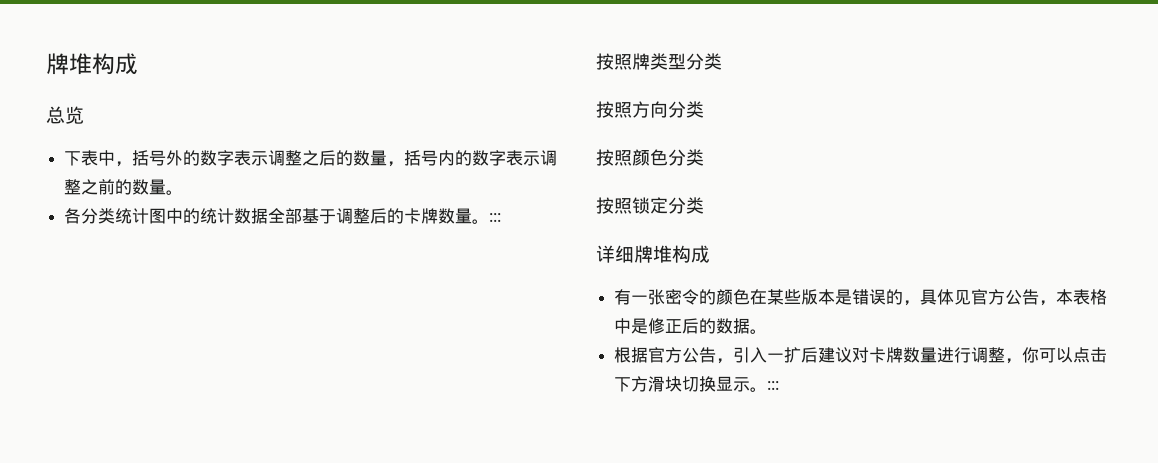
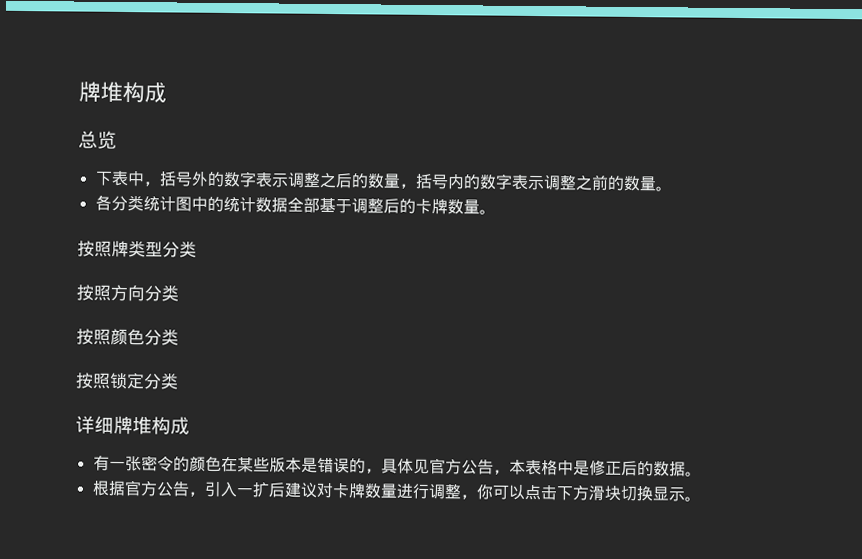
[489,213,502,222] ::: -> (496, 212) none
[767,381,780,390] ::: -> (701, 499) none

